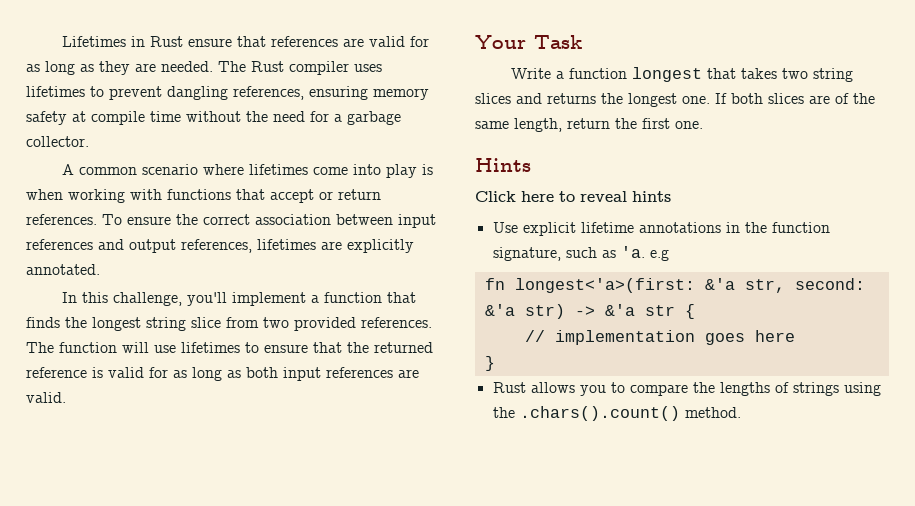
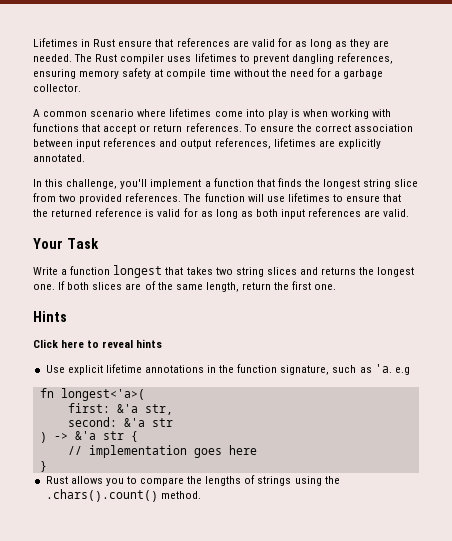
[514,278,695,293] longest<'a>(first: -> [60,388,145,401] [67,403,110,413] longest<'a>( // first:
(785, 286) none -> (173, 409) //
[524,304,565,319] str) -> [151,418,173,427] [39,432,47,443] str // )

